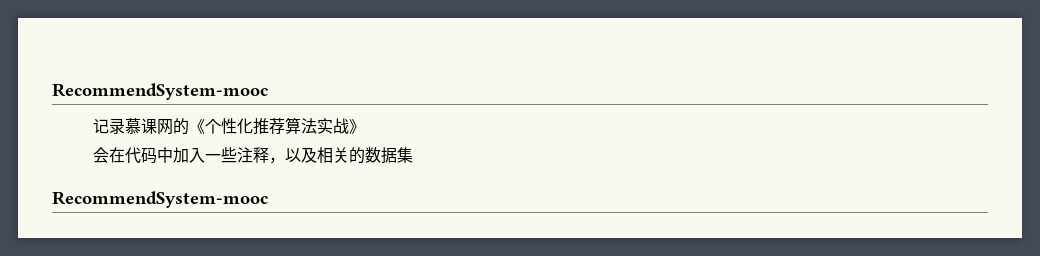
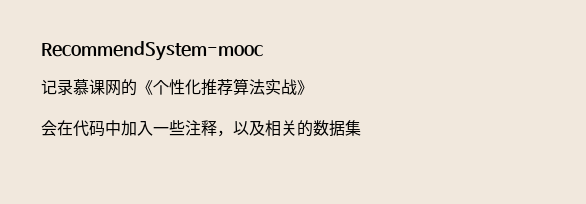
[52,191,268,208] // RecommendSystem-mooc -> (361, 128) none

